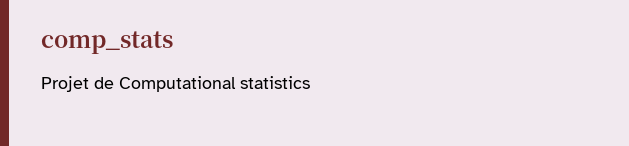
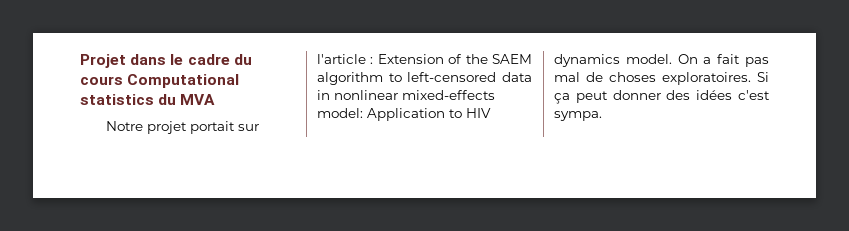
[41,31,173,54] [41,76,310,92] comp_stats // Projet de Computational statistics -> [80,54,252,68] [80,74,240,88] [80,94,216,105] [105,121,259,134] [317,54,532,64] [317,72,532,85] [317,90,495,100] [317,108,491,121] [554,54,769,67] [554,72,769,85] [554,90,770,104] [554,111,602,121] Projet dans le cadre du cours Computational statistics du MVA // Notre projet portait sur l'article : Extension of the SAEM algorithm to left-censored data in nonlinear mixed-effects model: Application to HIV dynamics model. On a fait pas mal de choses exploratoires. Si ça peut donner des idées c'est sympa.

